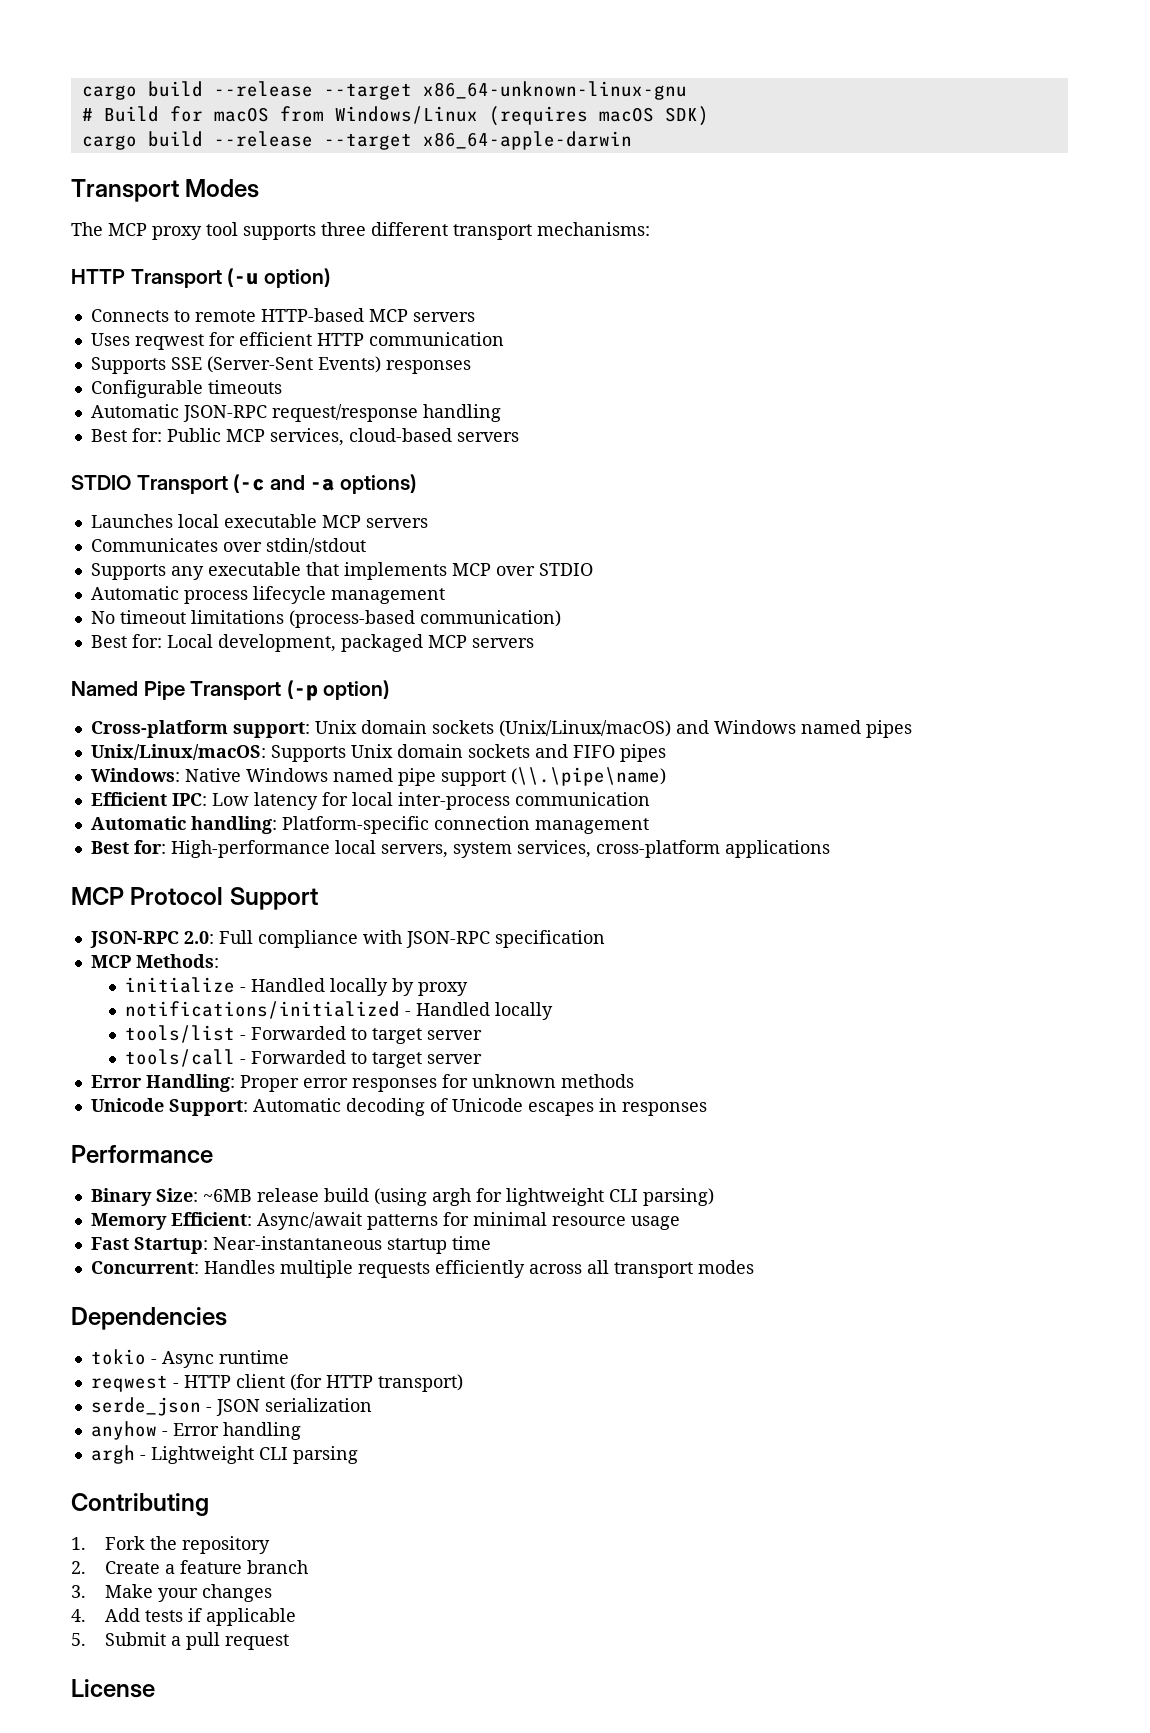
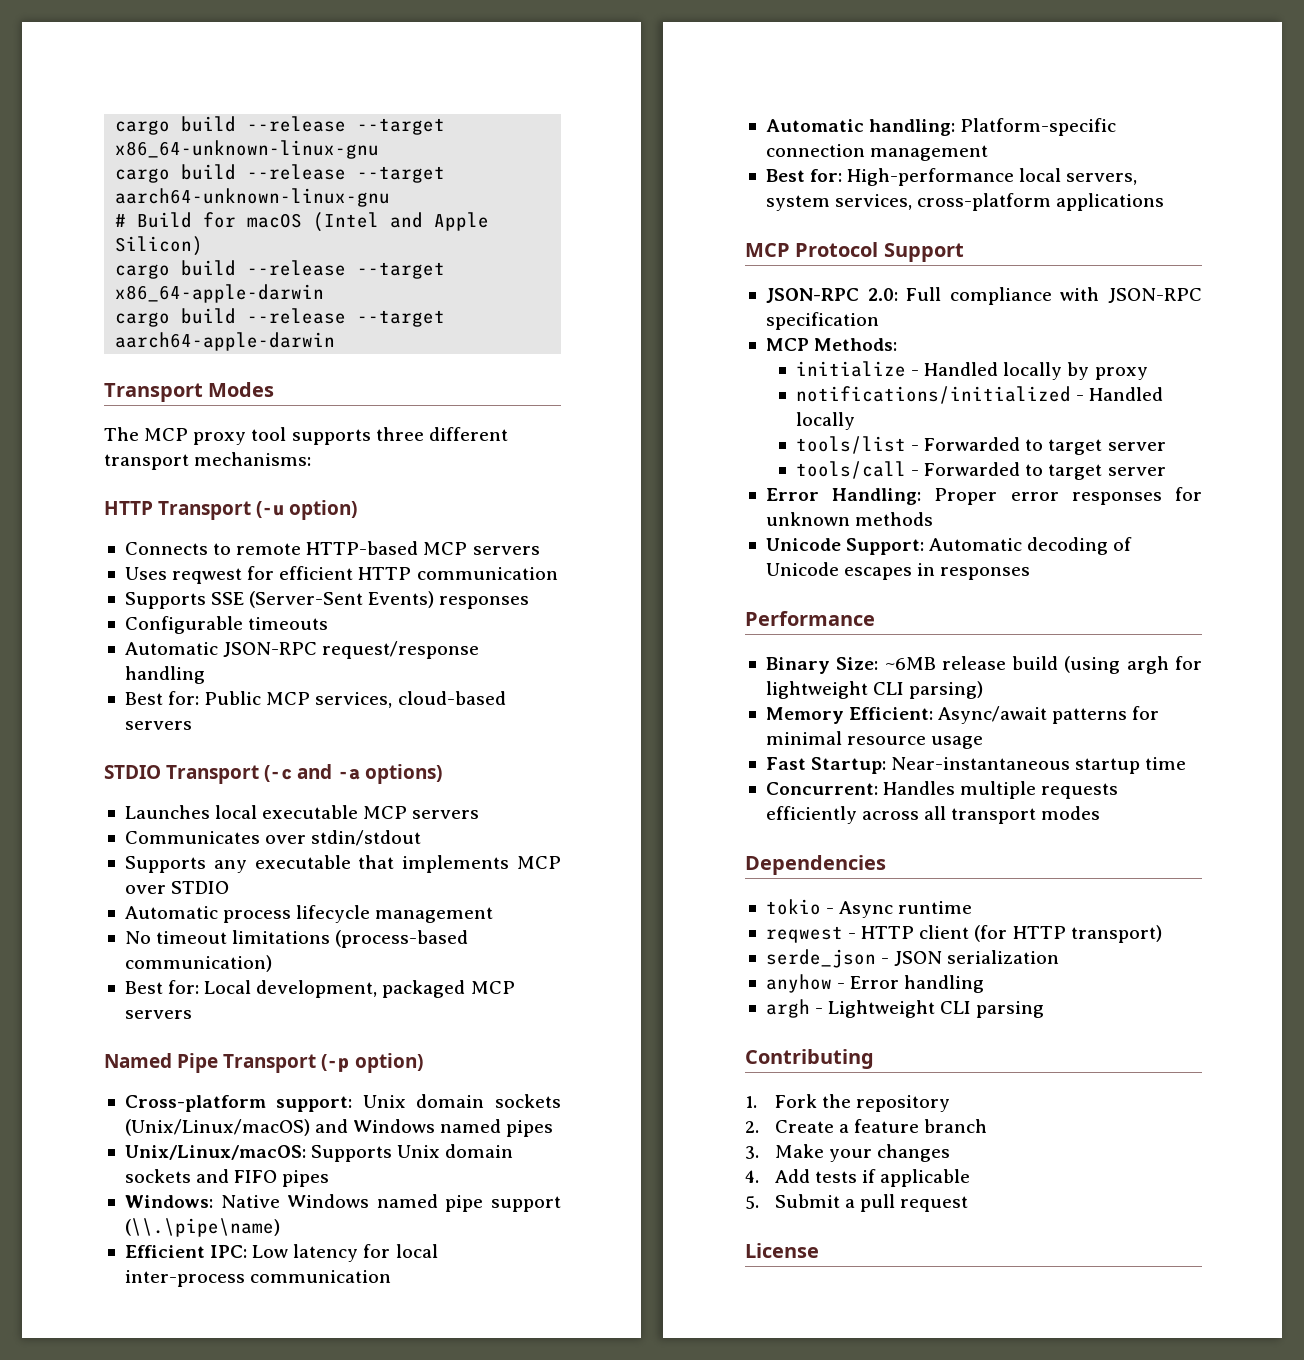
(687, 90) none -> [115,164,446,183] [115,188,391,207] // cargo build --release --target aarch64-unknown-linux-gnu
[279,106,709,126] from Windows/Linux (requires macOS SDK) -> [313,212,490,232] [115,236,204,256] (Intel and Apple Silicon)
(632, 140) none -> [115,308,446,327] [115,332,336,351] // cargo build --release --target aarch64-apple-darwin

